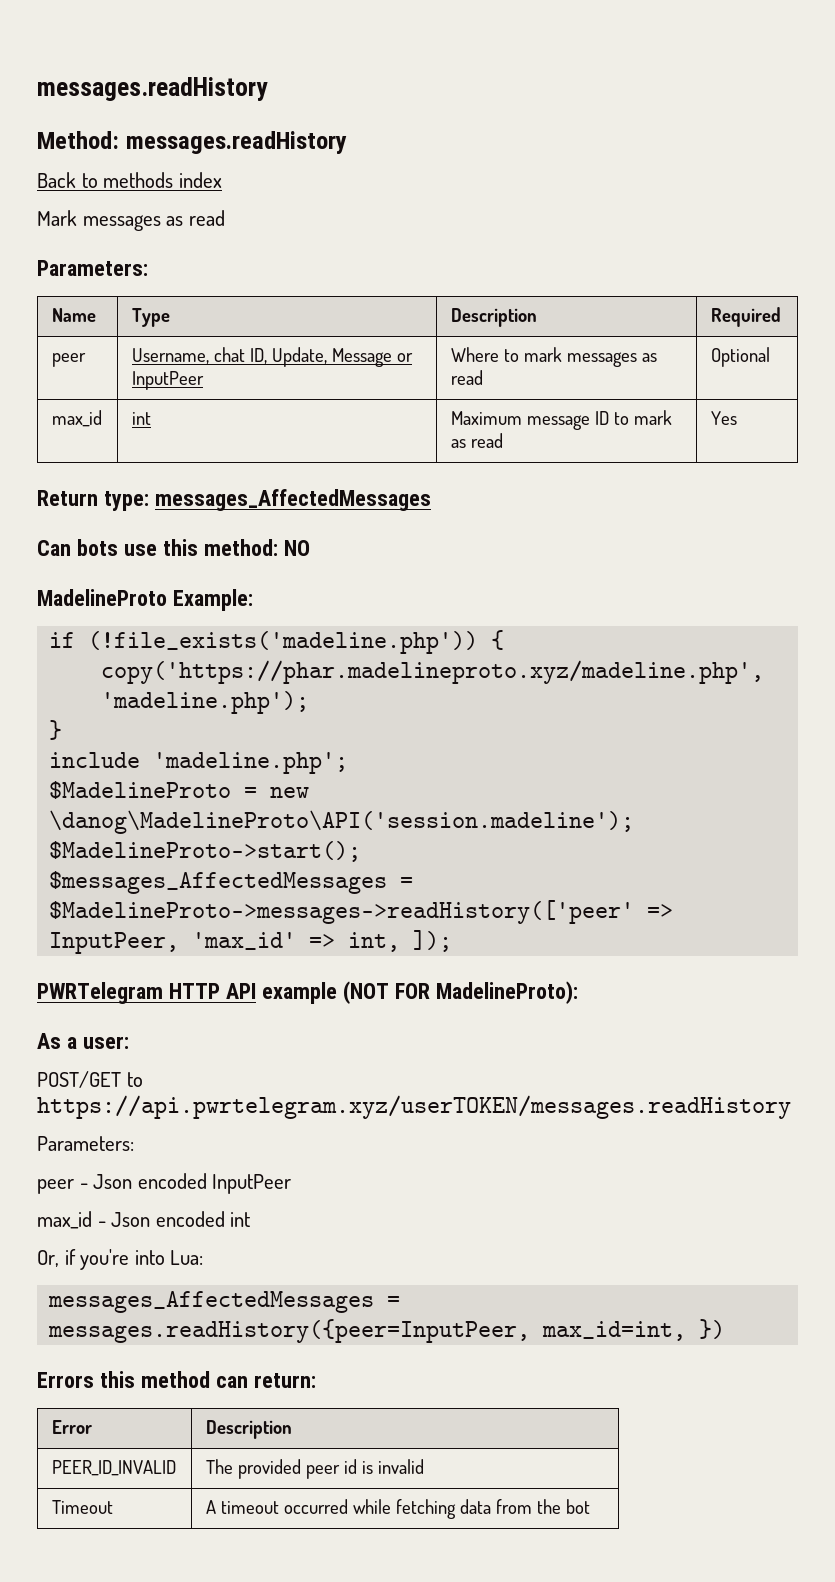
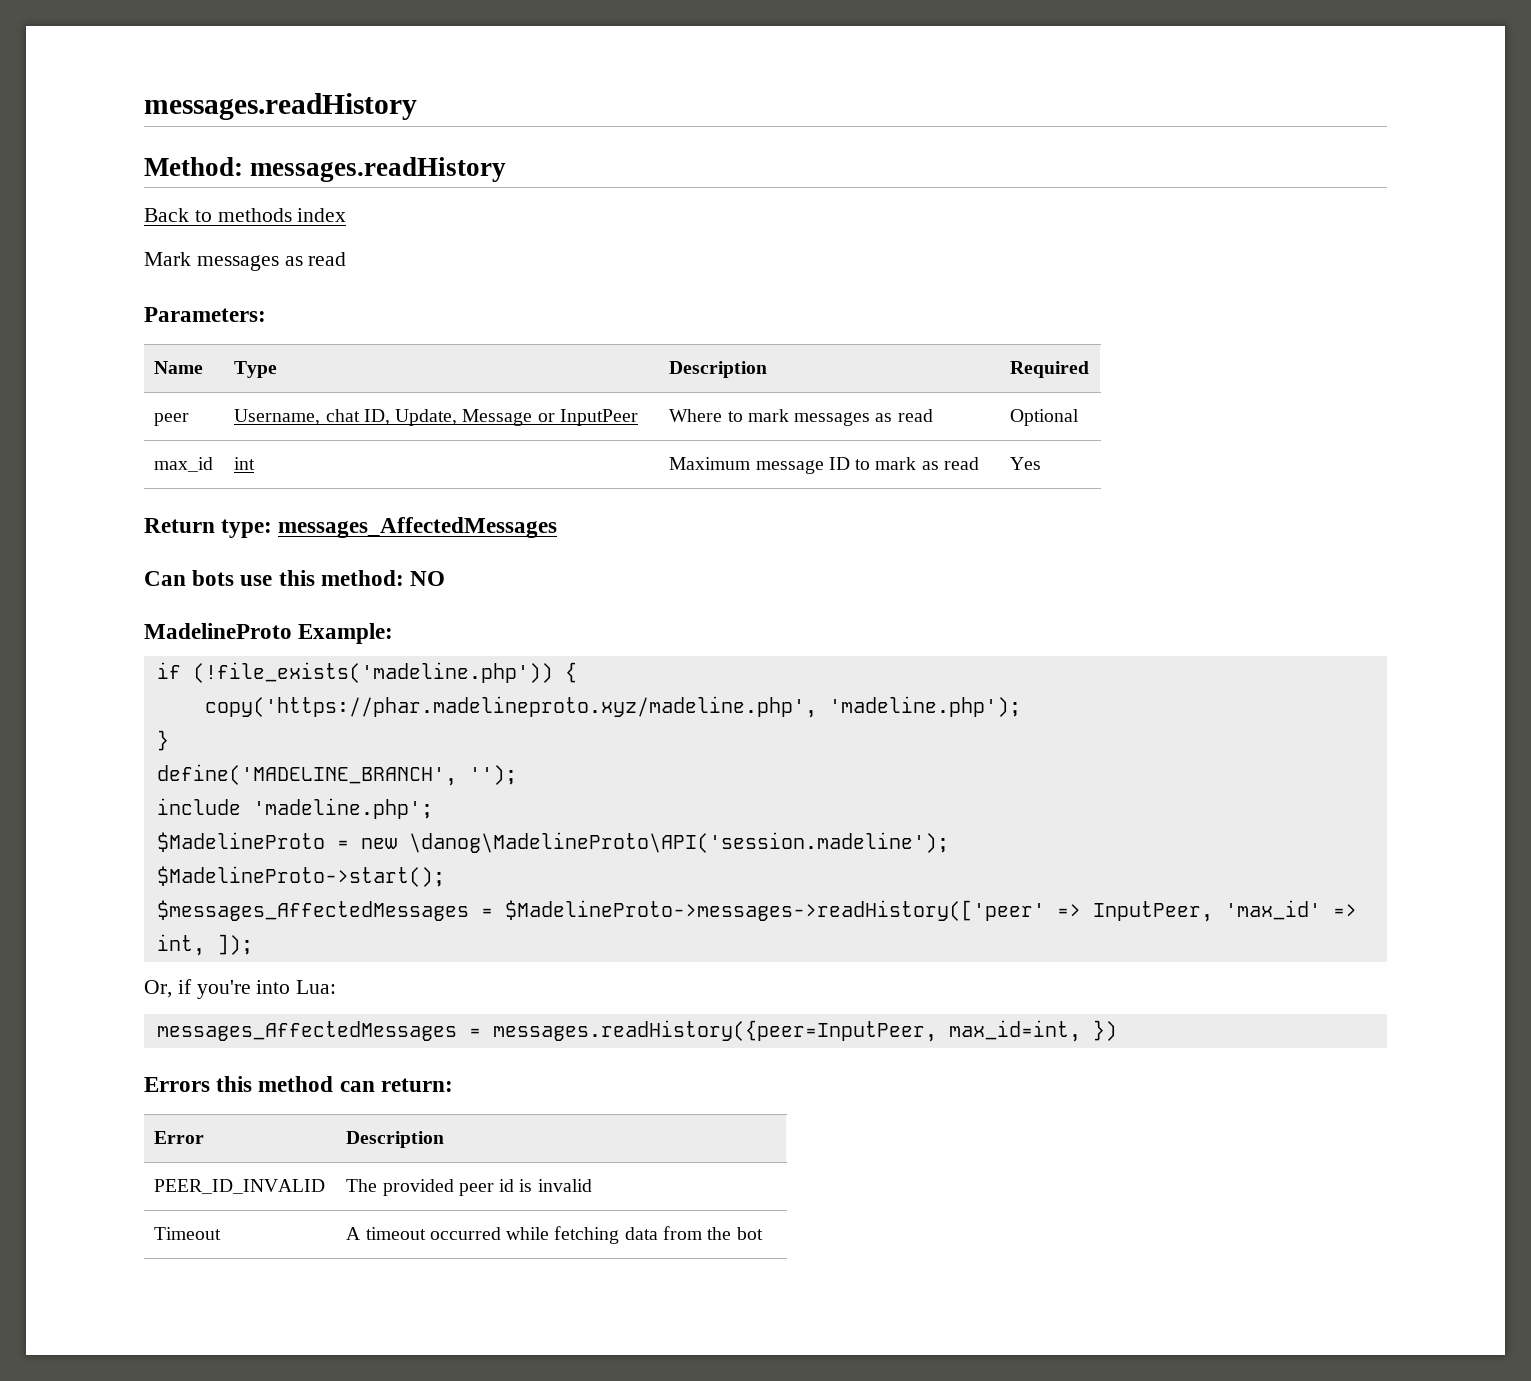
(63, 730) none -> [156,764,517,786] // define('MADELINE_BRANCH', '');
[37,981,578,1004] [37,1033,129,1049] [37,1071,143,1088] [37,1095,791,1119] [37,1136,134,1151] [37,1173,292,1194] [37,1211,251,1229] // PWRTelegram HTTP API example (NOT FOR MadelineProto): // As a user: // POST/GET to https://api.pwrtelegram.xyz/userTOKEN/messages.readHistory // Parameters: // peer - Json encoded InputPeer // max_id - Json encoded int -> (253, 944) none

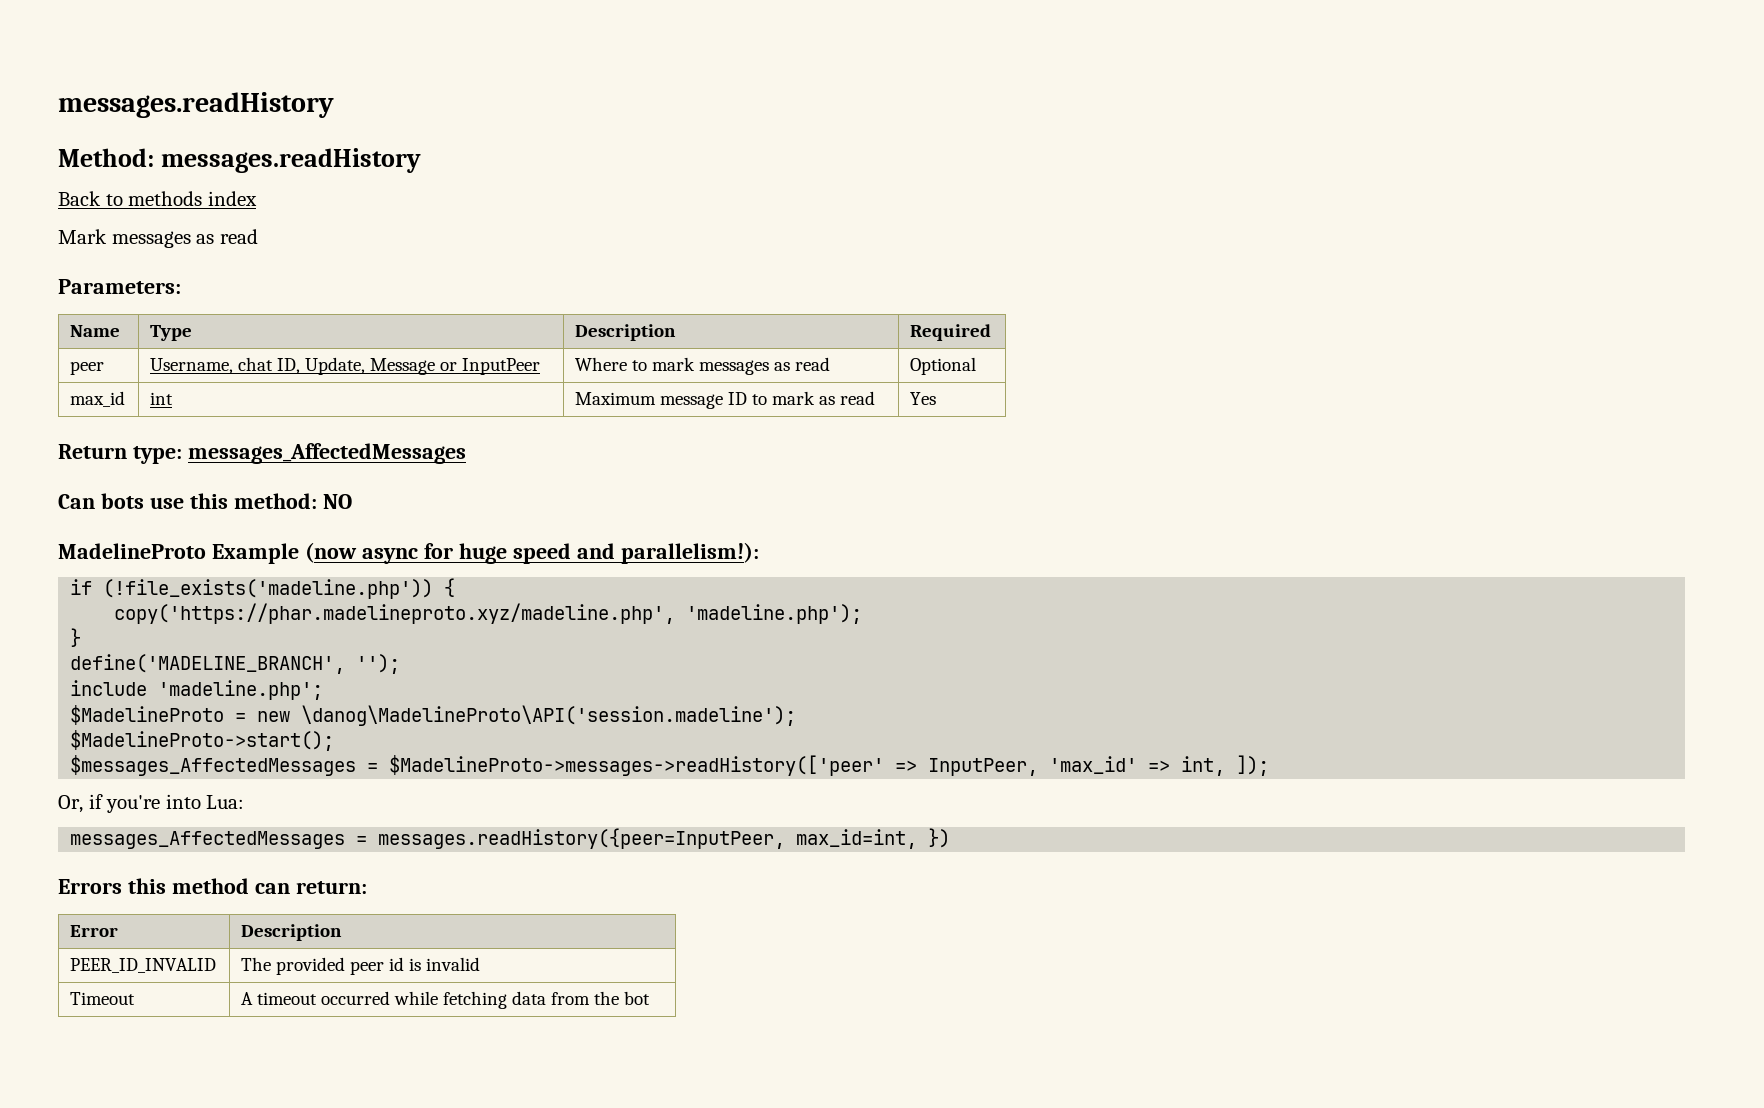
[298,623,394,644] Example: -> [211,542,759,564] Example (now async for huge speed and parallelism!):

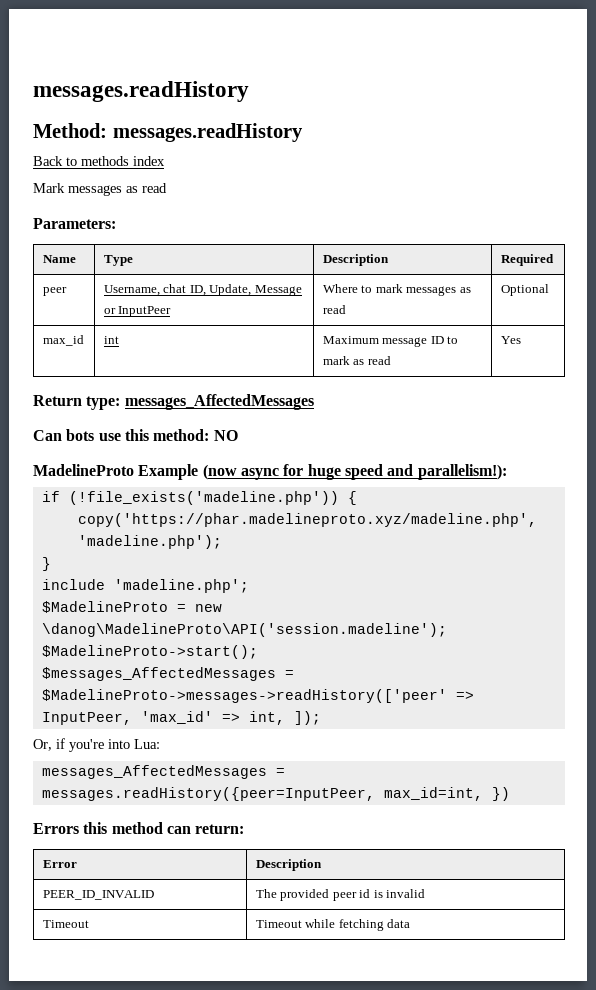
[70,654,401,674] // define('MADELINE_BRANCH', ''); -> (51, 564) none
[241,991,651,1009] A timeout occurred while fetching data from the bot -> [255,919,411,931] Timeout while fetching data

